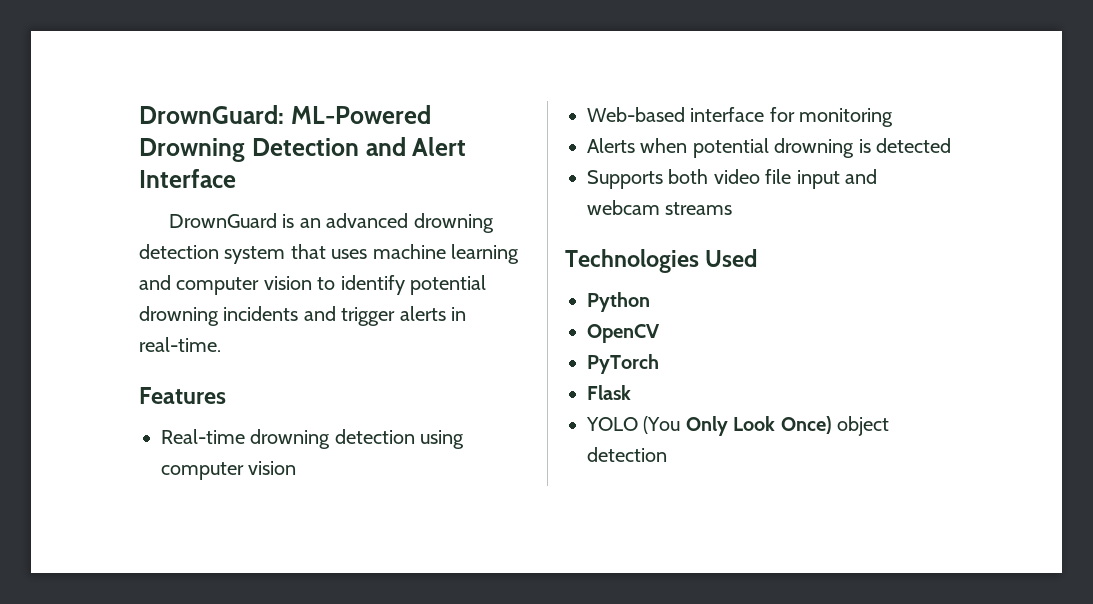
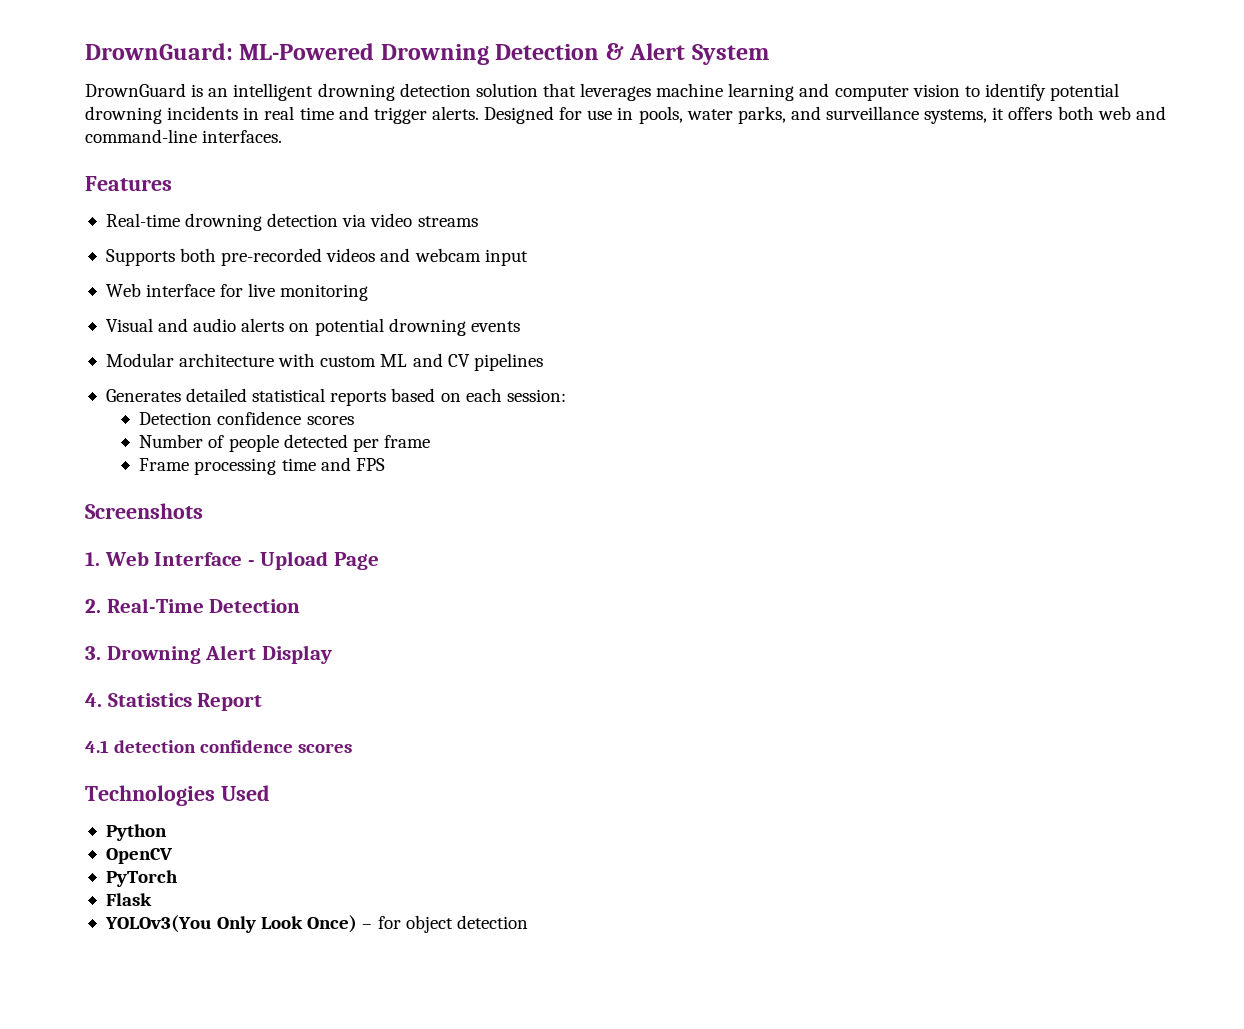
[365,137,467,156] [139,169,236,188] and Alert Interface -> [605,43,769,65] & Alert System
[326,213,494,233] [139,244,368,264] advanced drowning detection system that uses -> [233,83,652,101] intelligent drowning detection solution that leverages
[303,306,466,326] [139,337,221,352] [139,387,226,404] [161,429,465,449] [161,461,297,480] [587,107,894,127] [587,138,951,158] [587,169,877,189] [587,200,733,215] and trigger alerts in real-time. // Features // Real-time drowning detection using computer vision // Web-based interface for monitoring // Alerts when potential drowning is detected // Supports both video file input and webcam streams -> [243,106,1166,124] [85,129,283,143] [85,176,172,191] [105,213,478,231] [105,248,528,266] [105,283,369,301] [105,318,520,336] [105,353,543,371] [105,388,566,406] [139,411,354,425] [139,434,430,452] [139,457,385,475] [85,503,203,519] [85,551,379,570] [85,598,301,613] [85,645,332,664] [85,693,263,711] [85,740,353,753] in real time and trigger alerts. Designed for use in pools, water parks, and surveillance systems, it offers both web and command-line interfaces. // Features // Real-time drowning detection via video streams // Supports both pre-recorded videos and webcam input // Web interface for live monitoring // Visual and audio alerts on potential drowning events // Modular architecture with custom ML and CV pipelines // Generates detailed statistical reports based on each session: // Detection confidence scores // Number of people detected per frame // Frame processing time and FPS // Screenshots // 1. Web Interface - Upload Page // 2. Real-Time Detection // 3. Drowning Alert Display // 4. Statistics Report // 4.1 detection confidence scores
[586,416,681,434] YOLO (You -> [104,915,212,933] YOLOv3(You
(832, 425) none -> [362,916,401,929] – for

